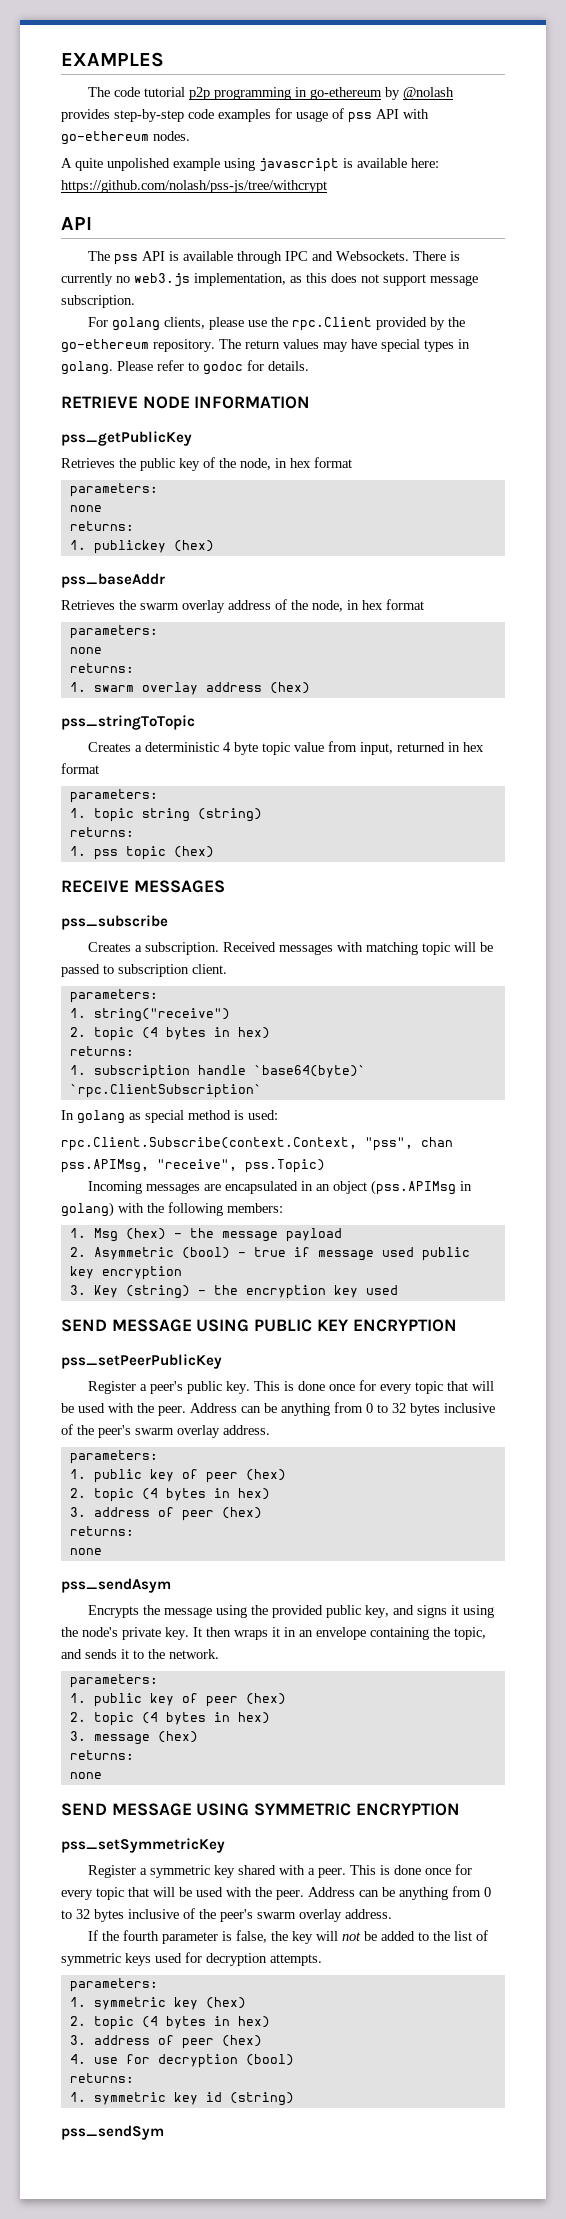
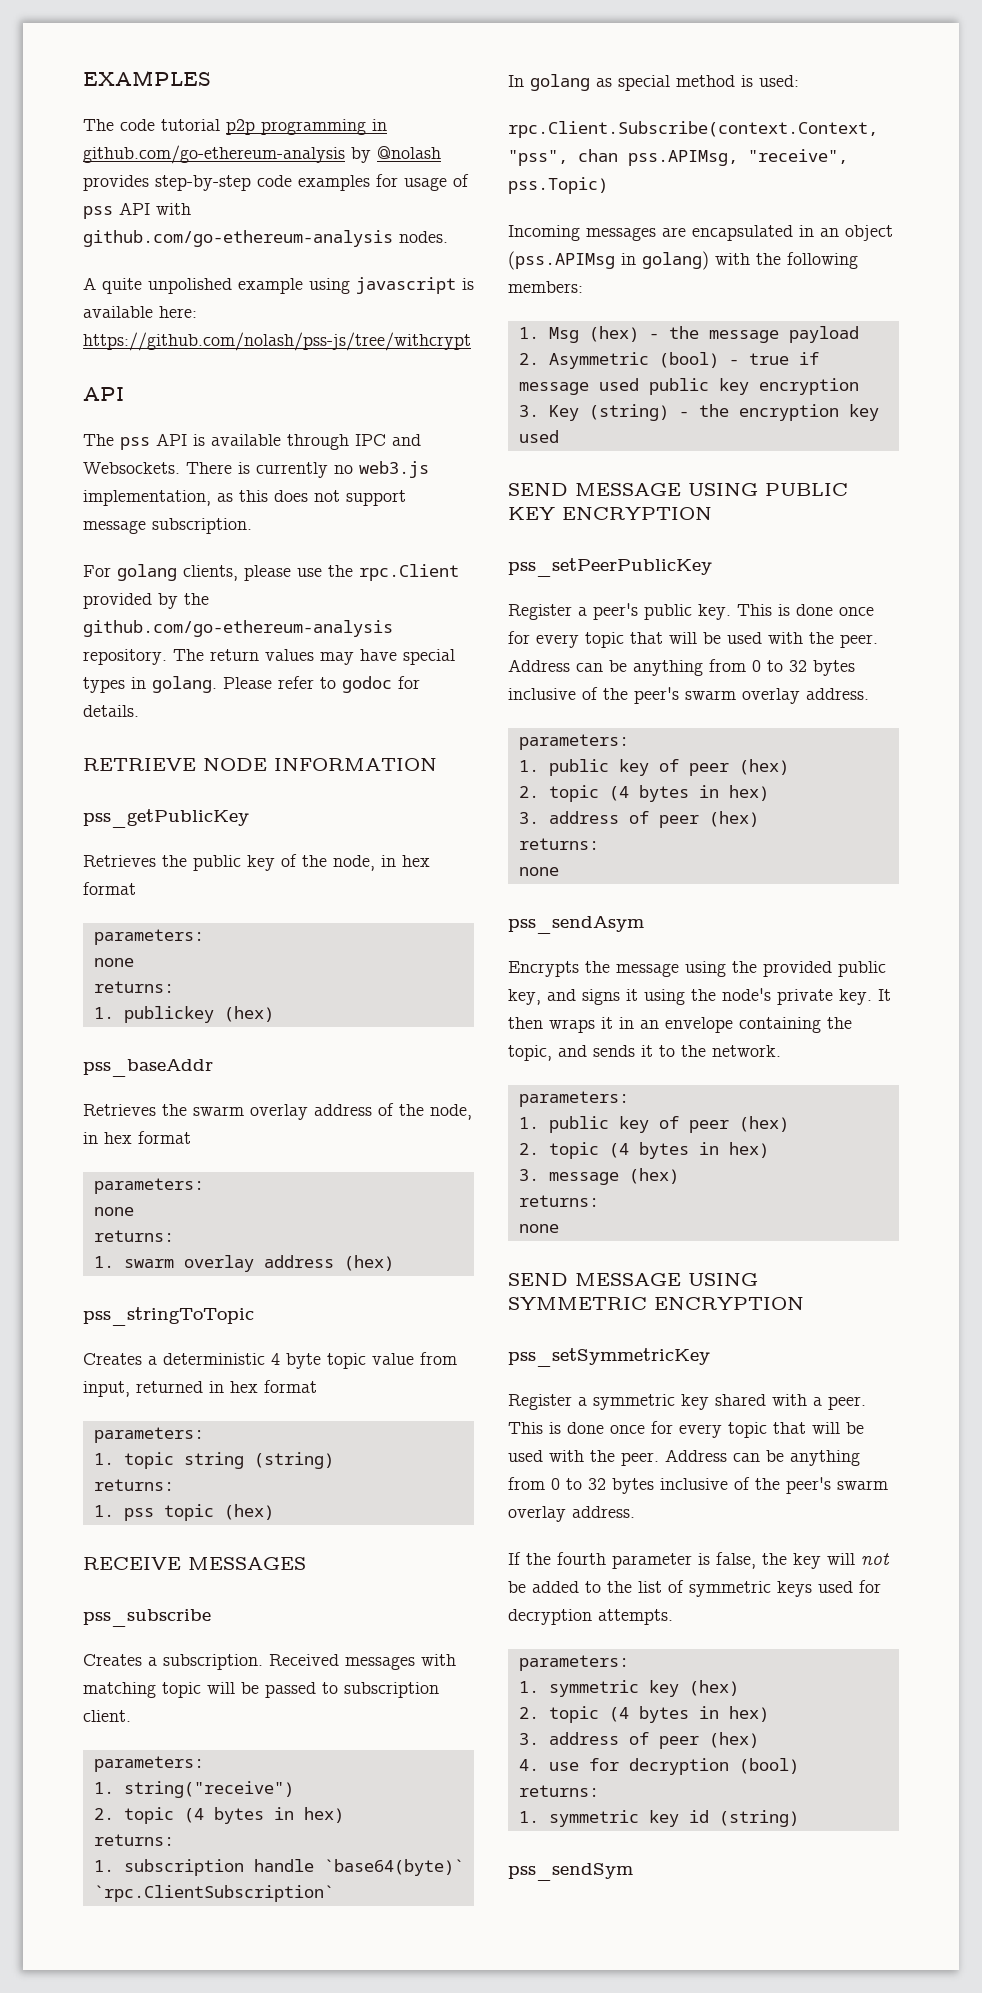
[310,87,383,100] go-ethereum -> [83,145,345,164] github.com/go-ethereum-analysis
[61,131,149,145] go-ethereum -> [83,230,393,247] github.com/go-ethereum-analysis
[61,339,149,353] go-ethereum -> [83,620,393,637] github.com/go-ethereum-analysis

